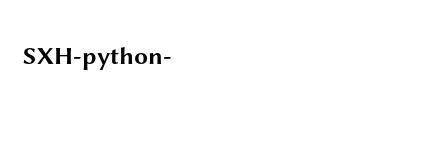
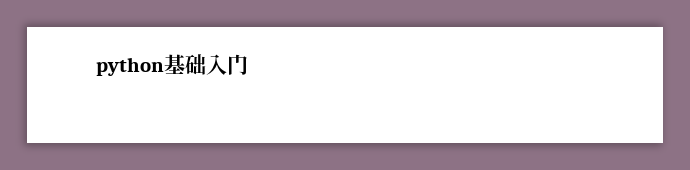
[23,47,172,70] SXH-python- -> [96,54,248,76] python基础入门

